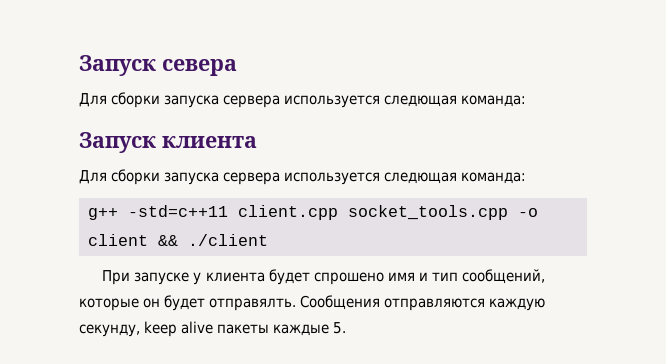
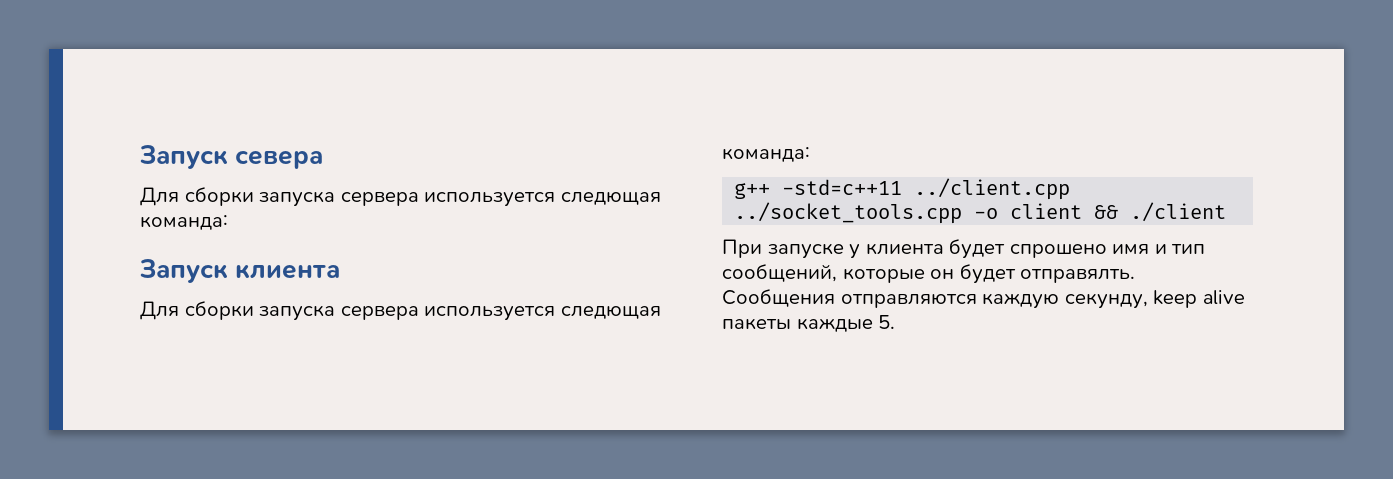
[238,205,508,220] client.cpp socket_tools.cpp -> [914,178,1071,200] [734,202,963,224] ../client.cpp ../socket_tools.cpp

